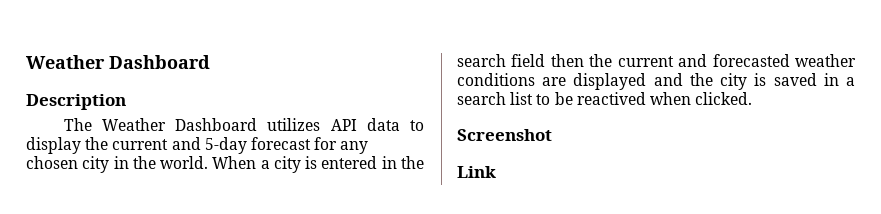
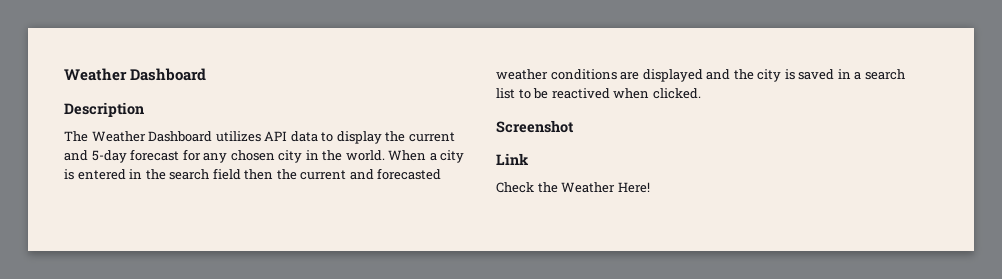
(496, 172) none -> [496,182,650,193] // Check the Weather Here!

